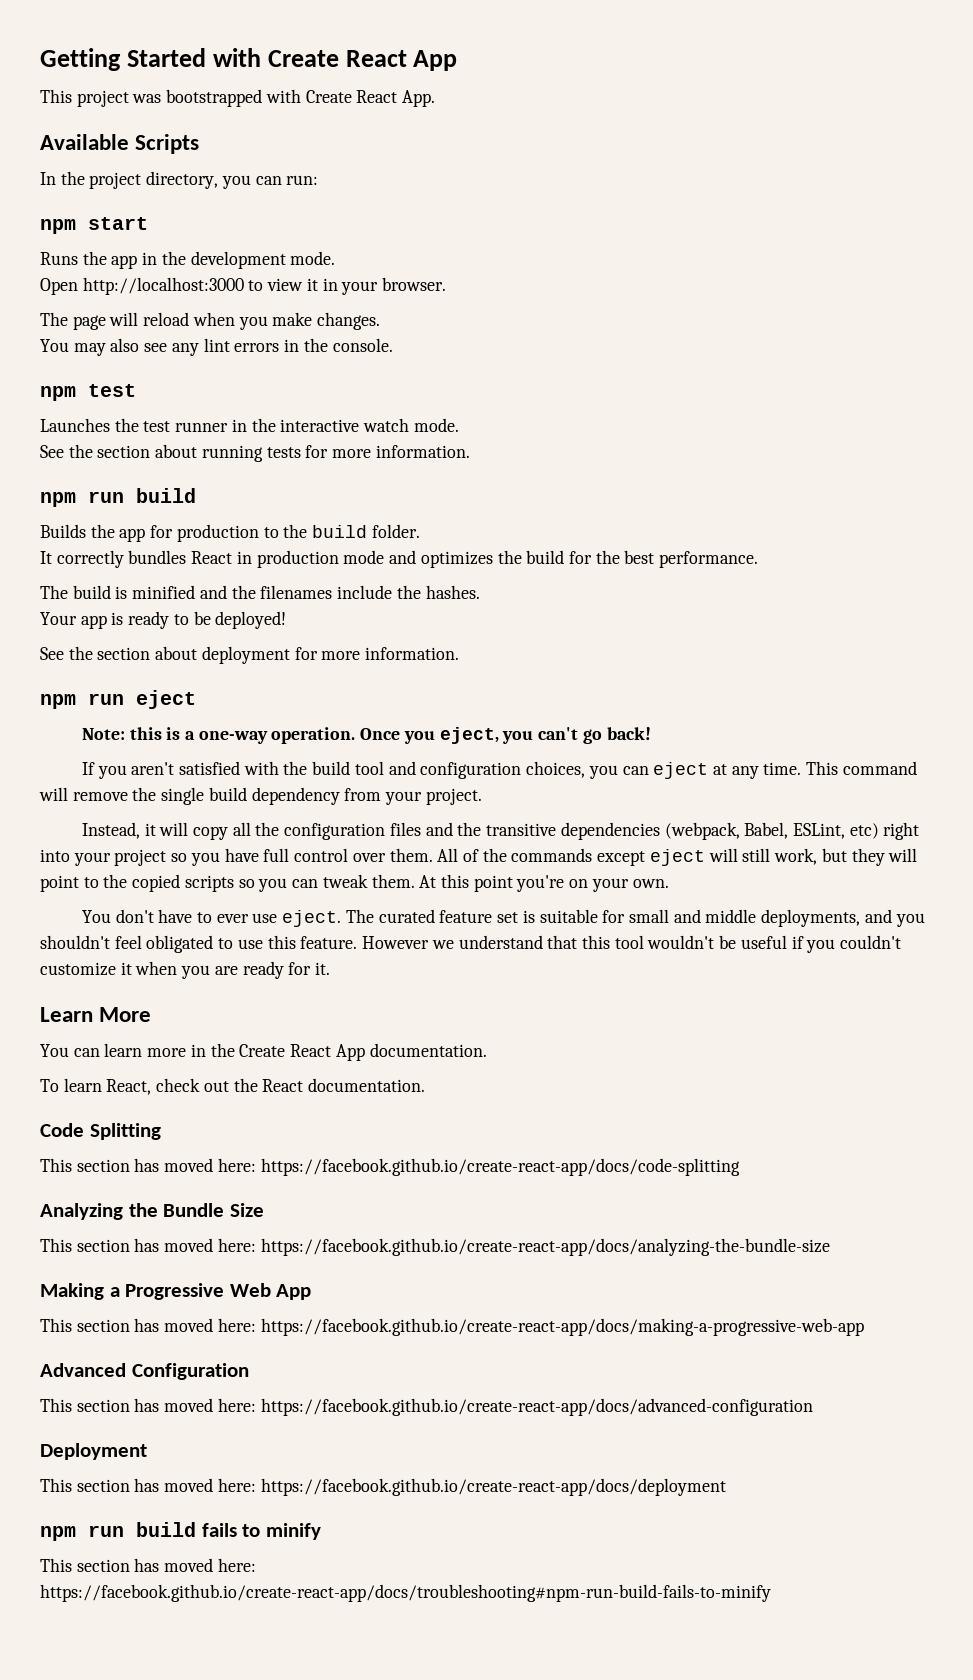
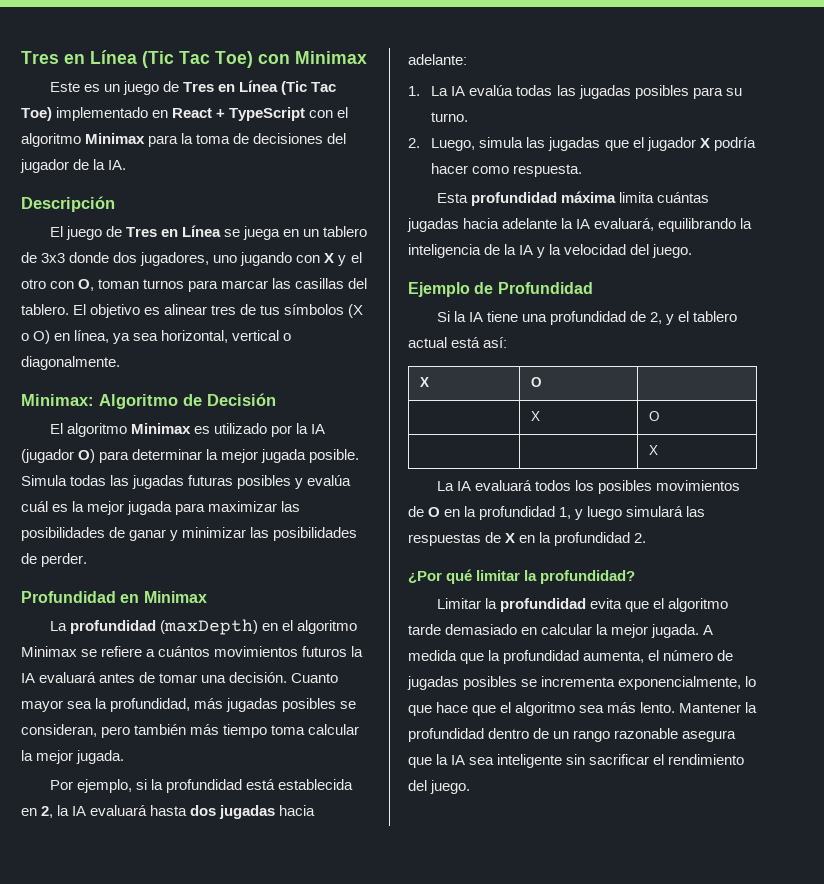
[40,48,458,71] [40,89,436,107] [40,134,200,154] [40,171,319,189] [40,217,148,234] [40,251,336,269] [40,277,447,295] [40,312,381,330] [40,338,393,356] [40,384,136,401] [40,418,459,432] [40,444,470,462] [40,488,196,507] [40,524,420,542] [40,550,759,568] [40,585,480,599] [40,611,287,629] [40,646,460,664] [40,690,196,709] [81,727,651,744] [81,761,917,779] [39,787,482,805] [81,822,920,840] [40,848,918,866] [40,874,669,892] [81,909,925,927] [40,935,902,953] [40,961,331,979] [40,1007,152,1022] [40,1043,487,1061] [40,1078,426,1095] [40,1123,161,1140] [40,1158,740,1176] [40,1203,264,1220] [40,1238,830,1256] [40,1283,312,1300] [40,1318,864,1336] [40,1363,249,1380] [40,1398,813,1416] [40,1443,147,1460] [40,1478,726,1496] [40,1522,321,1541] [40,1558,256,1572] [40,1584,771,1602] Getting Started with Create React App // This project was bootstrapped with Create React App. // Available Scripts // In the project directory, you can run: // npm start // Runs the app in the development mode. // Open http://localhost:3000 to view it in your browser. // The page will reload when you make changes. // You may also see any lint errors in the console. // npm test // Launches the test runner in the interactive watch mode. // See the section about running tests for more information. // npm run build // Builds the app for production to the build folder. // It correctly bundles React in production mode and optimizes the build for the best performance. // The build is minified and the filenames include the hashes. // Your app is ready to be deployed! // See the section about deployment for more information. // npm run eject // Note: this is a one-way operation. Once you eject, you can't go back! // If you aren't satisfied with the build tool and configuration choices, you can eject at any time. This command will remove the single build dependency from your project. // Instead, it will copy all the configuration files and the transitive dependencies (webpack, Babel, ESLint, etc) right into your project so you have full control over them. All of the commands except eject will still work, but they will point to the copied scripts so you can tweak them. At this point you're on your own. // You don't have to ever use eject. The curated feature set is suitable for small and middle deployments, and you shouldn't feel obligated to use this feature. However we understand that this tool wouldn't be useful if you couldn't customize it when you are ready for it. // Learn More // You can learn more in the Create React App documentation. // To learn React, check out the React documentation. // Code Splitting // This section has moved here: https://facebook.github.io/create-react-app/docs/code-splitting // Analyzing the Bundle Size // This section has moved here: https://facebook.github.io/create-react-app/docs/analyzing-the-bundle-size // Making a Progressive Web App // This section has moved here: https://facebook.github.io/create-react-app/docs/making-a-progressive-web-app // Advanced Configuration // This section has moved here: https://facebook.github.io/create-react-app/docs/advanced-configuration // Deployment // This section has moved here: https://facebook.github.io/create-react-app/docs/deployment // npm run build fails to minify // This section has moved here: https://facebook.github.io/create-react-app/docs/troubleshooting#npm-run-build-fails-to-minify -> [21,50,367,68] [49,80,337,95] [21,107,349,121] [21,133,347,147] [20,159,127,173] [21,196,115,212] [49,225,368,240] [21,252,362,266] [21,278,368,292] [21,304,364,318] [21,330,292,344] [21,356,120,370] [21,393,276,409] [49,423,326,437] [21,449,360,463] [21,475,352,489] [21,501,301,515] [21,527,358,541] [21,553,88,567] [21,591,207,603] [49,619,358,635] [21,646,364,657] [21,672,339,683] [21,698,357,712] [21,724,360,738] [21,750,125,764] [49,779,354,793] [21,805,316,819] [408,54,467,65] [408,85,742,99] [431,112,469,122] [408,137,756,151] [431,163,583,177] [436,191,710,206] [407,218,753,232] [408,244,693,258] [408,282,593,297] [436,311,738,325] [408,337,508,348] [419,377,429,387] [530,377,542,387] [530,411,540,421] [648,411,660,421] [648,445,658,455] [436,480,741,494] [408,506,706,520] [408,532,647,546] [408,569,636,584] [436,598,729,612] [408,624,714,638] [408,650,734,664] [407,676,757,690] [408,702,758,716] [408,728,737,742] [408,754,745,768] [408,780,471,794] Tres en Línea (Tic Tac Toe) con Minimax // Este es un juego de Tres en Línea (Tic Tac Toe) implementado en React + TypeScript con el algoritmo Minimax para la toma de decisiones del jugador de la IA. // Descripción // El juego de Tres en Línea se juega en un tablero de 3x3 donde dos jugadores, uno jugando con X y el otro con O, toman turnos para marcar las casillas del tablero. El objetivo es alinear tres de tus símbolos (X o O) en línea, ya sea horizontal, vertical o diagonalmente. // Minimax: Algoritmo de Decisión // El algoritmo Minimax es utilizado por la IA (jugador O) para determinar la mejor jugada posible. Simula todas las jugadas futuras posibles y evalúa cuál es la mejor jugada para maximizar las posibilidades de ganar y minimizar las posibilidades de perder. // Profundidad en Minimax // La profundidad (maxDepth) en el algoritmo Minimax se refiere a cuántos movimientos futuros la IA evaluará antes de tomar una decisión. Cuanto mayor sea la profundidad, más jugadas posibles se consideran, pero también más tiempo toma calcular la mejor jugada. // Por ejemplo, si la profundidad está establecida en 2, la IA evaluará hasta dos jugadas hacia adelante: // 1. La IA evalúa todas las jugadas posibles para su turno. // 2. Luego, simula las jugadas que el jugador X podría hacer como respuesta. // Esta profundidad máxima limita cuántas jugadas hacia adelante la IA evaluará, equilibrando la inteligencia de la IA y la velocidad del juego. // Ejemplo de Profundidad // Si la IA tiene una profundidad de 2, y el tablero actual está así: // X | O | // | X | O // | | X // La IA evaluará todos los posibles movimientos de O en la profundidad 1, y luego simulará las respuestas de X en la profundidad 2. // ¿Por qué limitar la profundidad? // Limitar la profundidad evita que el algoritmo tarde demasiado en calcular la mejor jugada. A medida que la profundidad aumenta, el número de jugadas posibles se incrementa exponencialmente, lo que hace que el algoritmo sea más lento. Mantener la profundidad dentro de un rango razonable asegura que la IA sea inteligente sin sacrificar el rendimiento del juego.

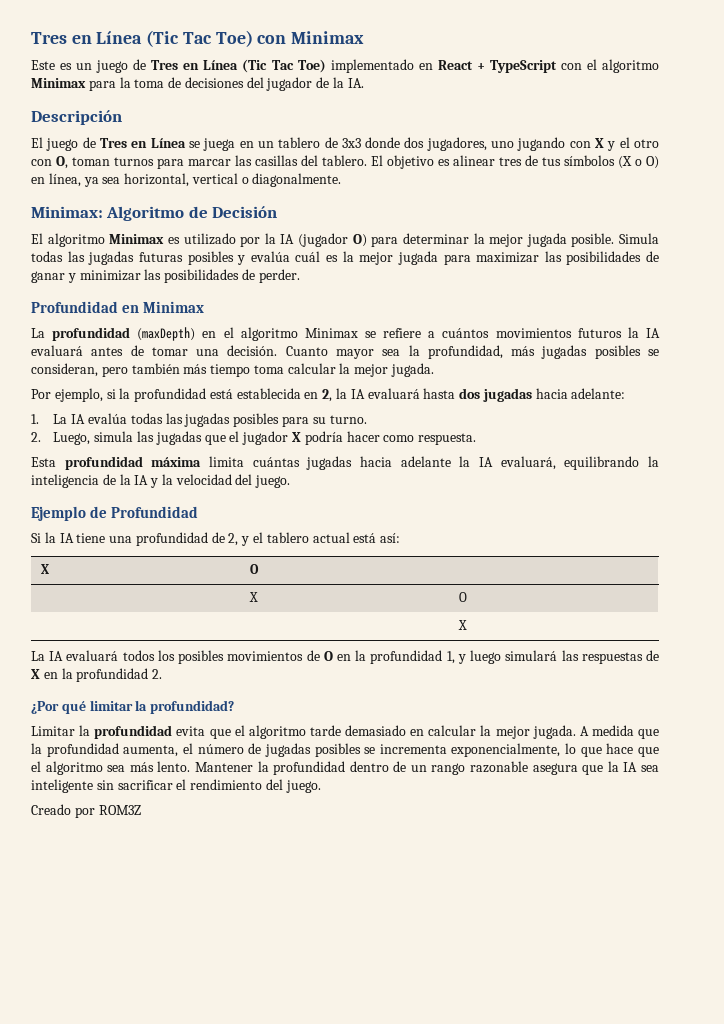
(471, 787) none -> [31,804,141,818] // Creado por ROM3Z

